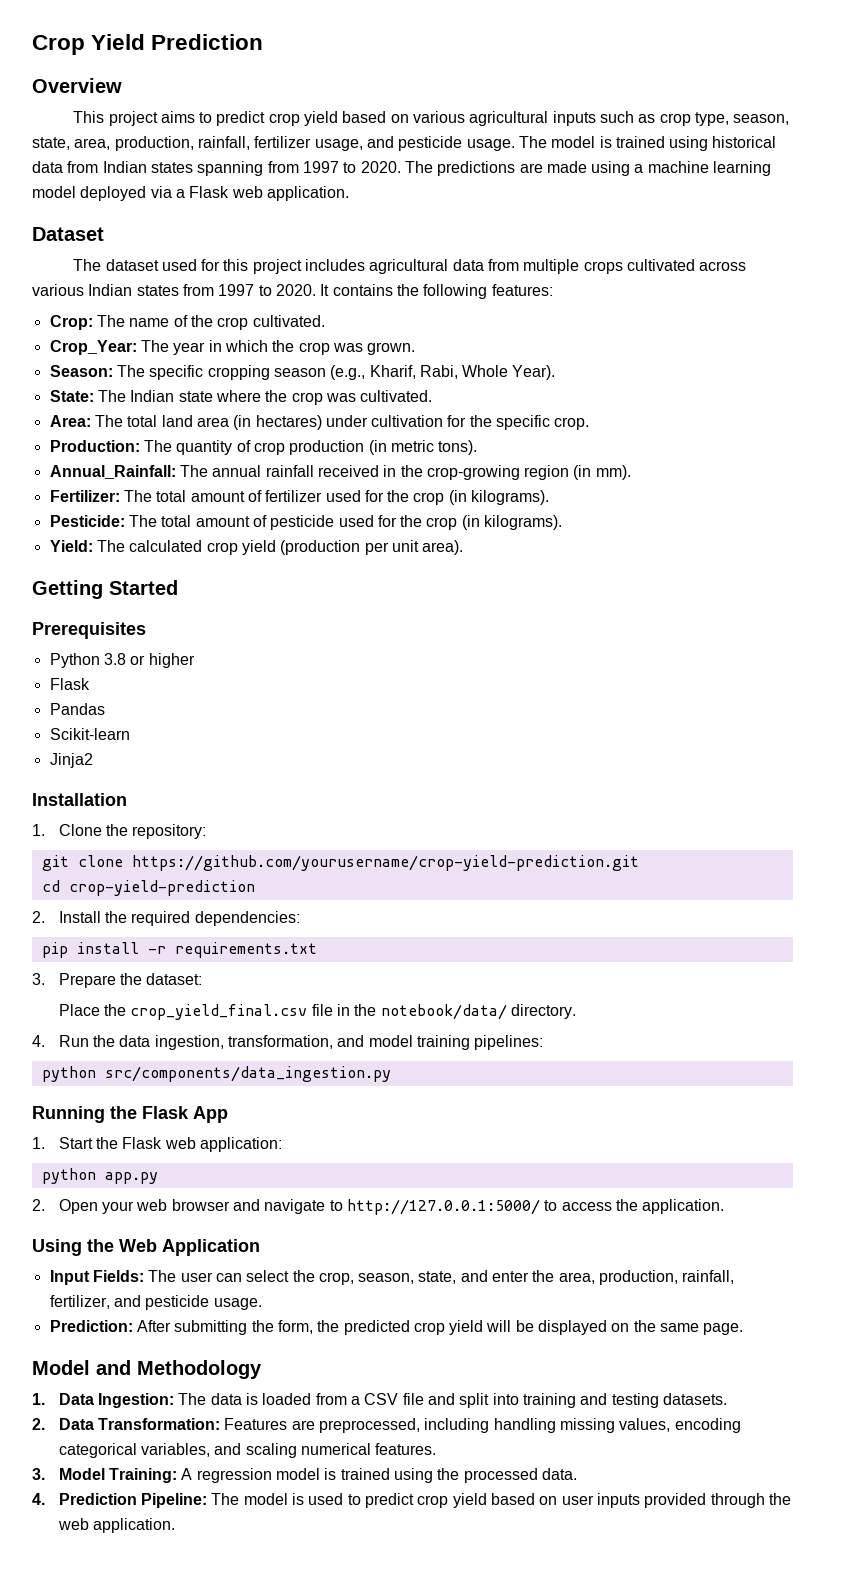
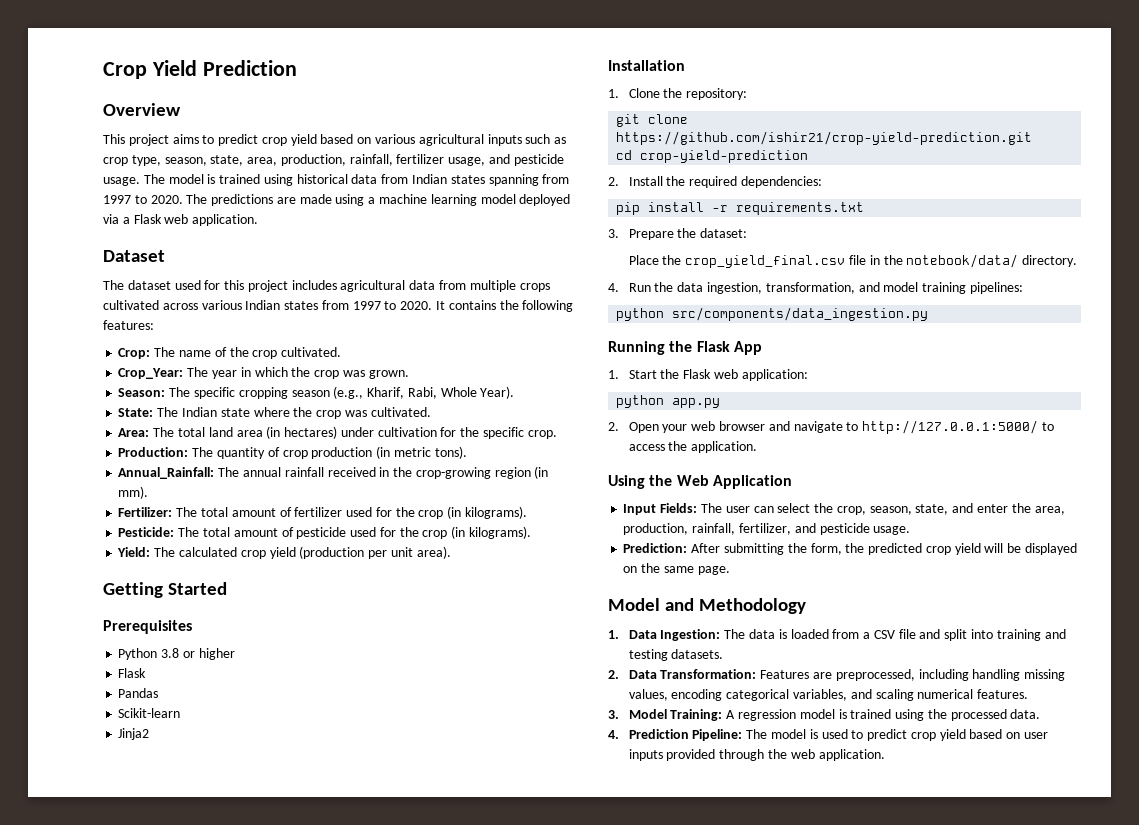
[131,855,639,871] https://github.com/yourusername/crop-yield-prediction.git -> [616,131,1033,145] https://github.com/ishir21/crop-yield-prediction.git

